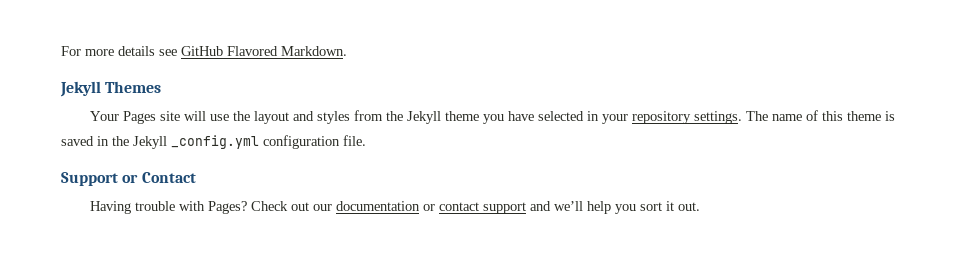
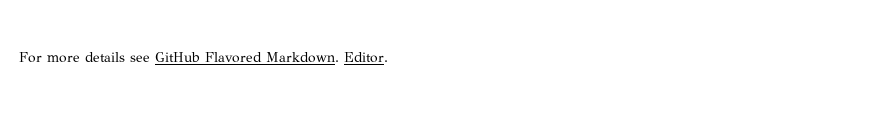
[60,81,162,97] [89,110,895,124] [61,135,366,149] [61,172,196,186] [89,201,700,214] // Jekyll Themes // Your Pages site will use the layout and styles from the Jekyll theme you have selected in your repository settings. The name of this theme is saved in the Jekyll _config.yml configuration file. // Support or Contact // Having trouble with Pages? Check out our documentation or contact support and we’ll help you sort it out. -> [344,52,388,63] Editor.

